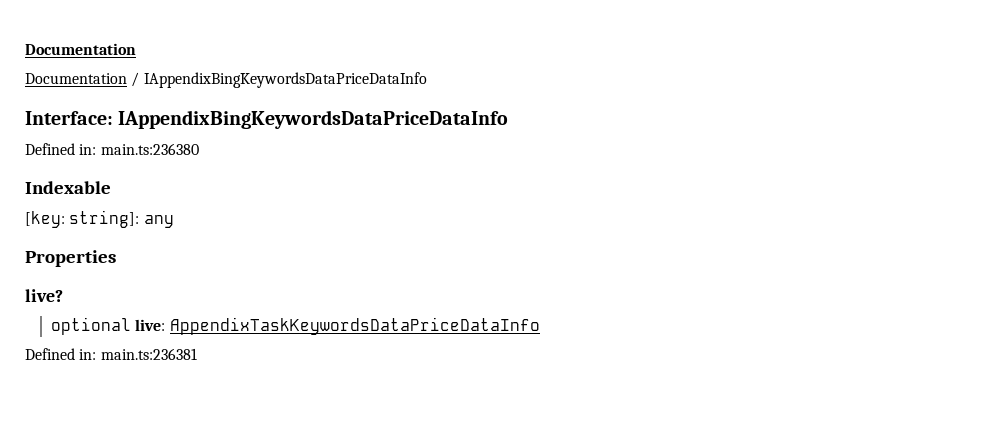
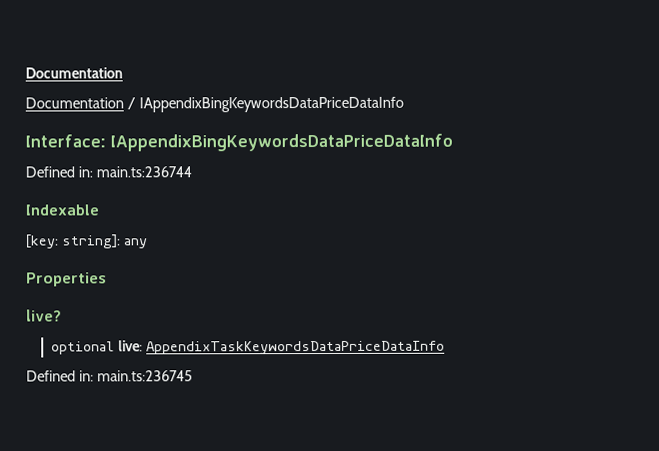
[100,143,199,155] main.ts:236380 -> [95,166,192,178] main.ts:236744
[100,348,197,360] main.ts:236381 -> [96,370,193,382] main.ts:236745

